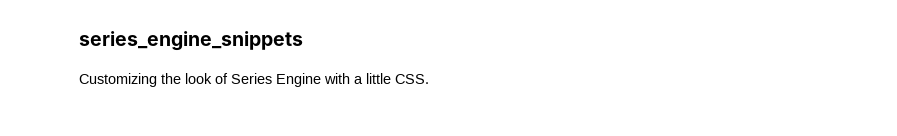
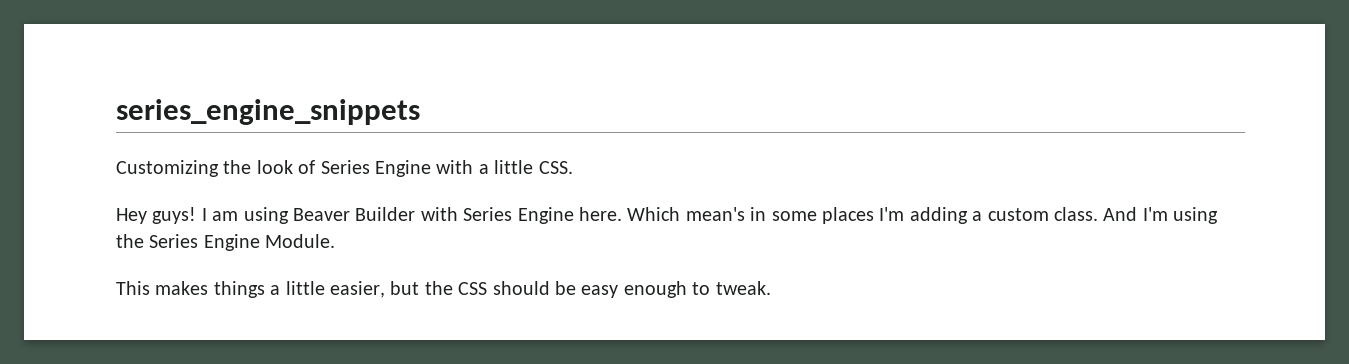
(429, 79) none -> [116,207,1219,224] [116,234,336,251] [116,281,771,298] // Hey guys! I am using Beaver Builder with Series Engine here. Which mean's in some places I'm adding a custom class. And I'm using the Series Engine Module. // This makes things a little easier, but the CSS should be easy enough to tweak.

